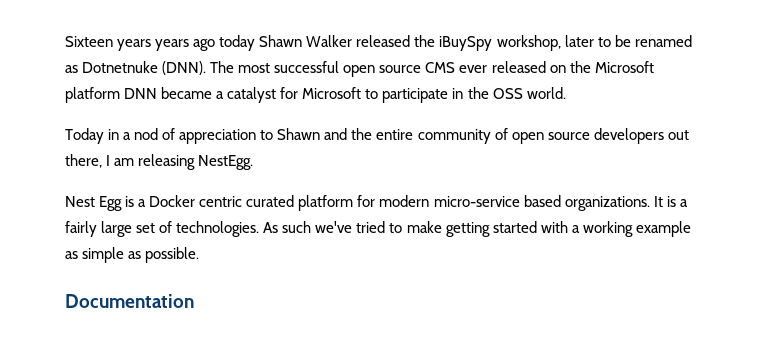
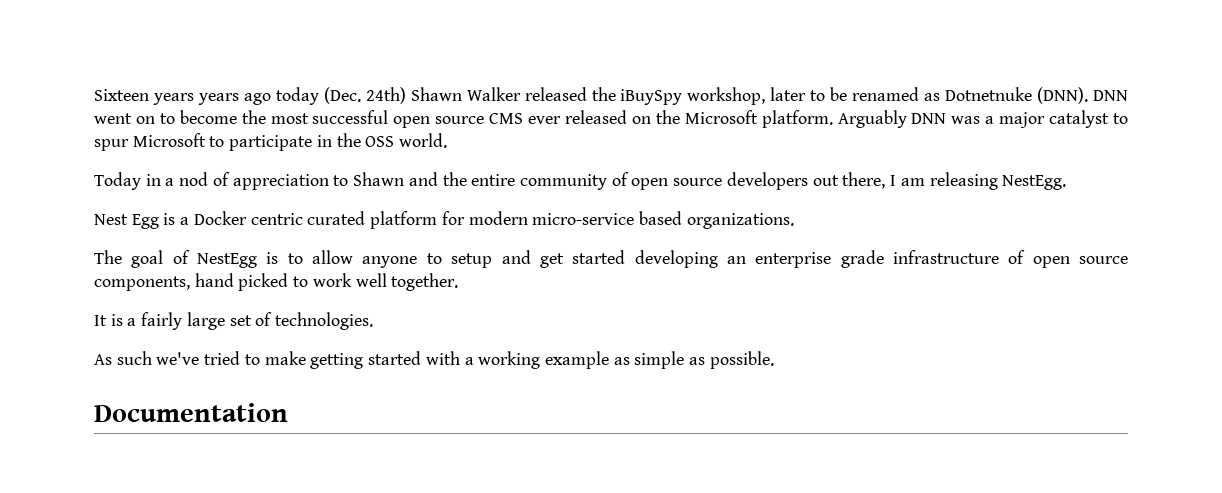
(256, 43) none -> [323,87,406,104] (Dec. 24th)
[210,61,235,73] The -> [1093,90,1129,101] [94,110,266,124] DNN went on to become the
[65,87,299,103] platform DNN became a catalyst for -> [761,110,1128,128] [94,139,129,151] platform. Arguably DNN was a major catalyst to spur
(650, 203) none -> [94,250,1129,268] [94,273,459,291] // The goal of NestEgg is to allow anyone to setup and get started developing an enterprise grade infrastructure of open source components, hand picked to work well together. //
(260, 229) none -> (374, 321) //

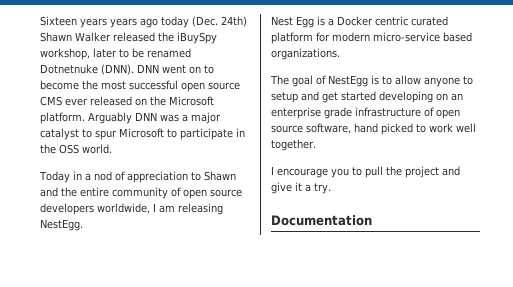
[924,93,941,101] as -> (191, 53) none
[812,172,886,189] out there, -> [97,203,150,214] worldwide,
(718, 259) none -> [436,93,448,101] on
[94,276,190,291] components, -> [306,123,351,134] software,
[94,312,374,330] [94,351,774,369] It is a fairly large set of technologies. // As such we've tried to make getting started with a working example as simple as possible. -> [271,166,460,178] [271,182,331,194] I encourage you to pull the project and give it a try.

